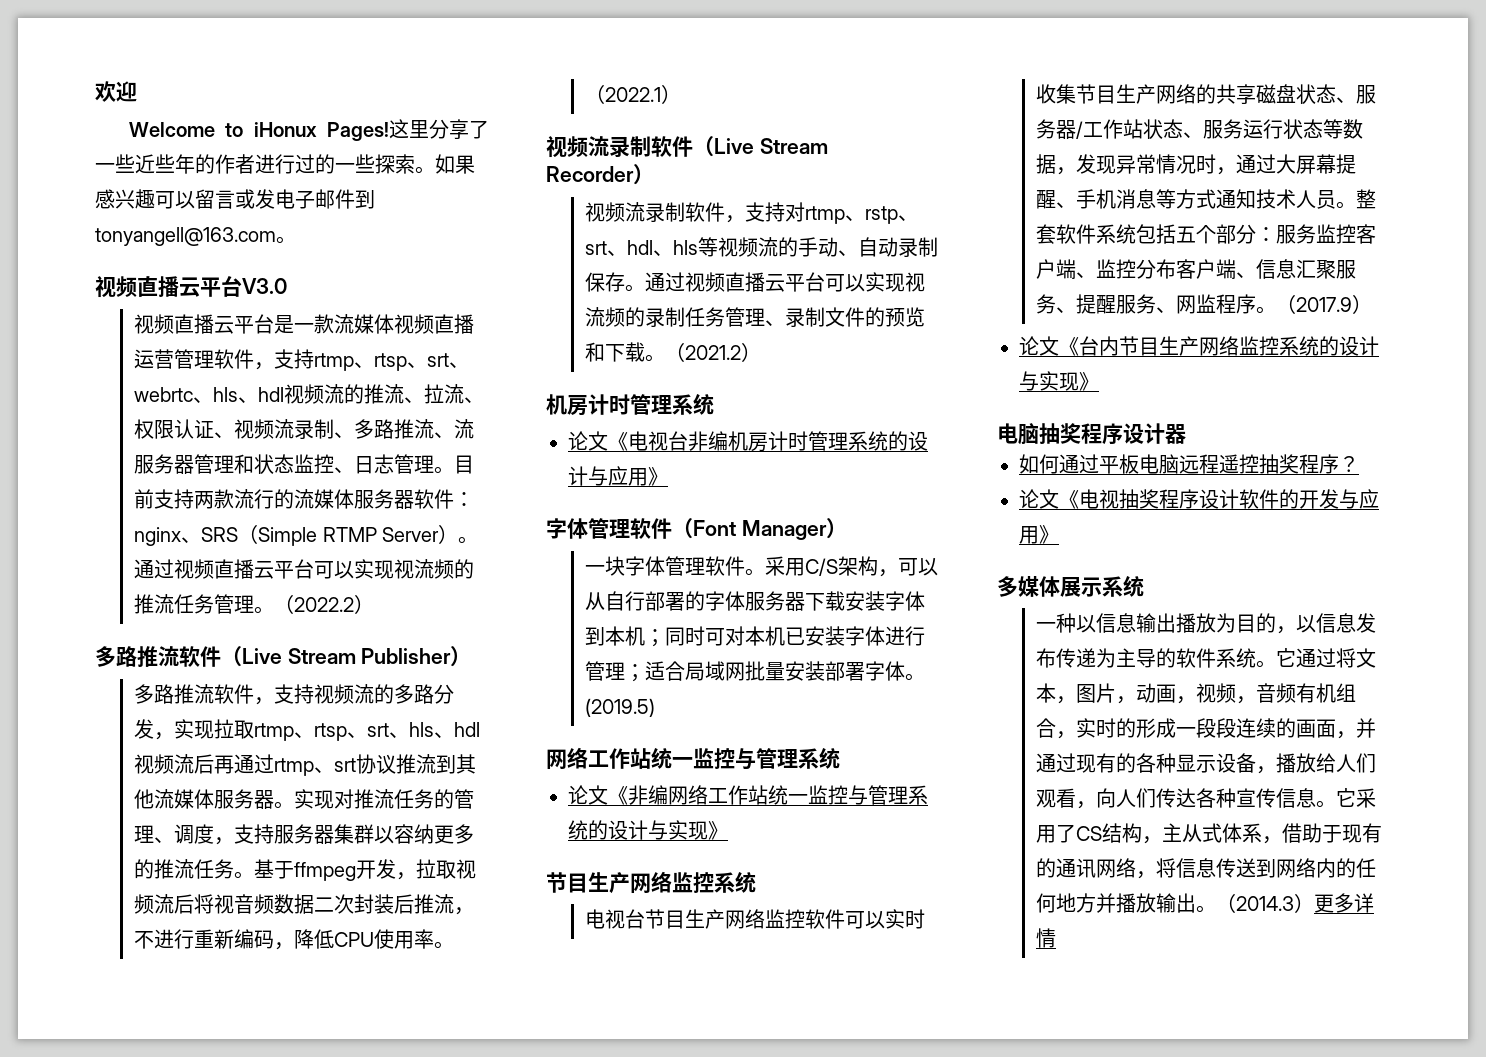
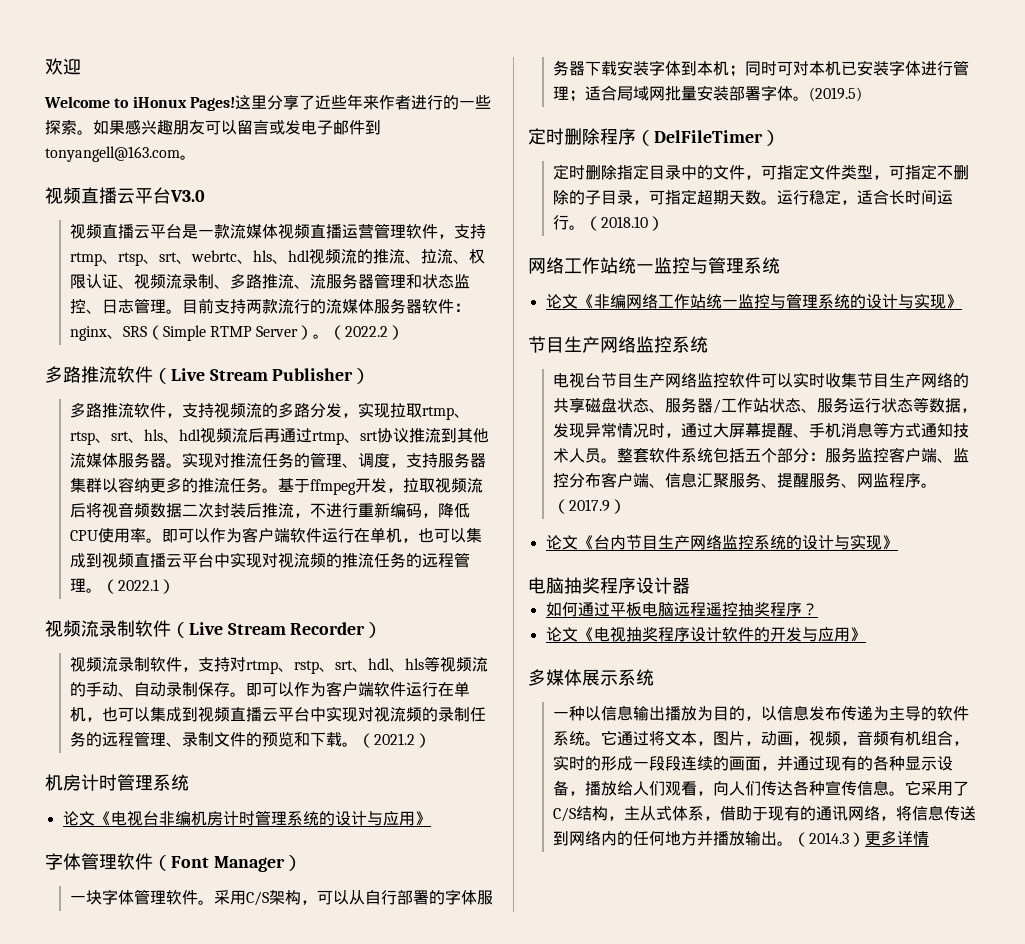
[95,154,215,174] 一些近些年的 -> [314,94,379,110] 近些年来
[295,154,315,174] 过 -> (443, 102) none
(155, 199) none -> [173,120,205,135] 朋友
[134,559,475,579] [134,594,275,614] 通过视频直播云平台可以实现视流频的推流任务管理。 -> (330, 336) none
(455, 945) none -> [161,527,482,543] [69,552,470,568] [69,578,102,593] 即可以作为客户端软件运行在单机，也可以集成到视频直播云平台中实现对视流频的推流任务的远程管理。
[645,272,906,292] 通过视频直播云平台可以实现 -> [245,681,470,697] [69,706,374,722] 即可以作为客户端软件运行在单机，也可以集成到视频直播云平台中实现对
(726, 317) none -> [85,732,134,747] 的远程
(656, 707) none -> [528,128,780,146] [552,164,969,180] [552,189,953,205] [552,215,664,231] // 定时删除程序（DelFileTimer） // 定时删除指定目录中的文件，可指定文件类型，可指定不删除的子目录，可指定超期天数。运行稳定，适合长时间运行。（2018.10）
[1076,826,1103,841] CS -> [552,807,576,822] C/S

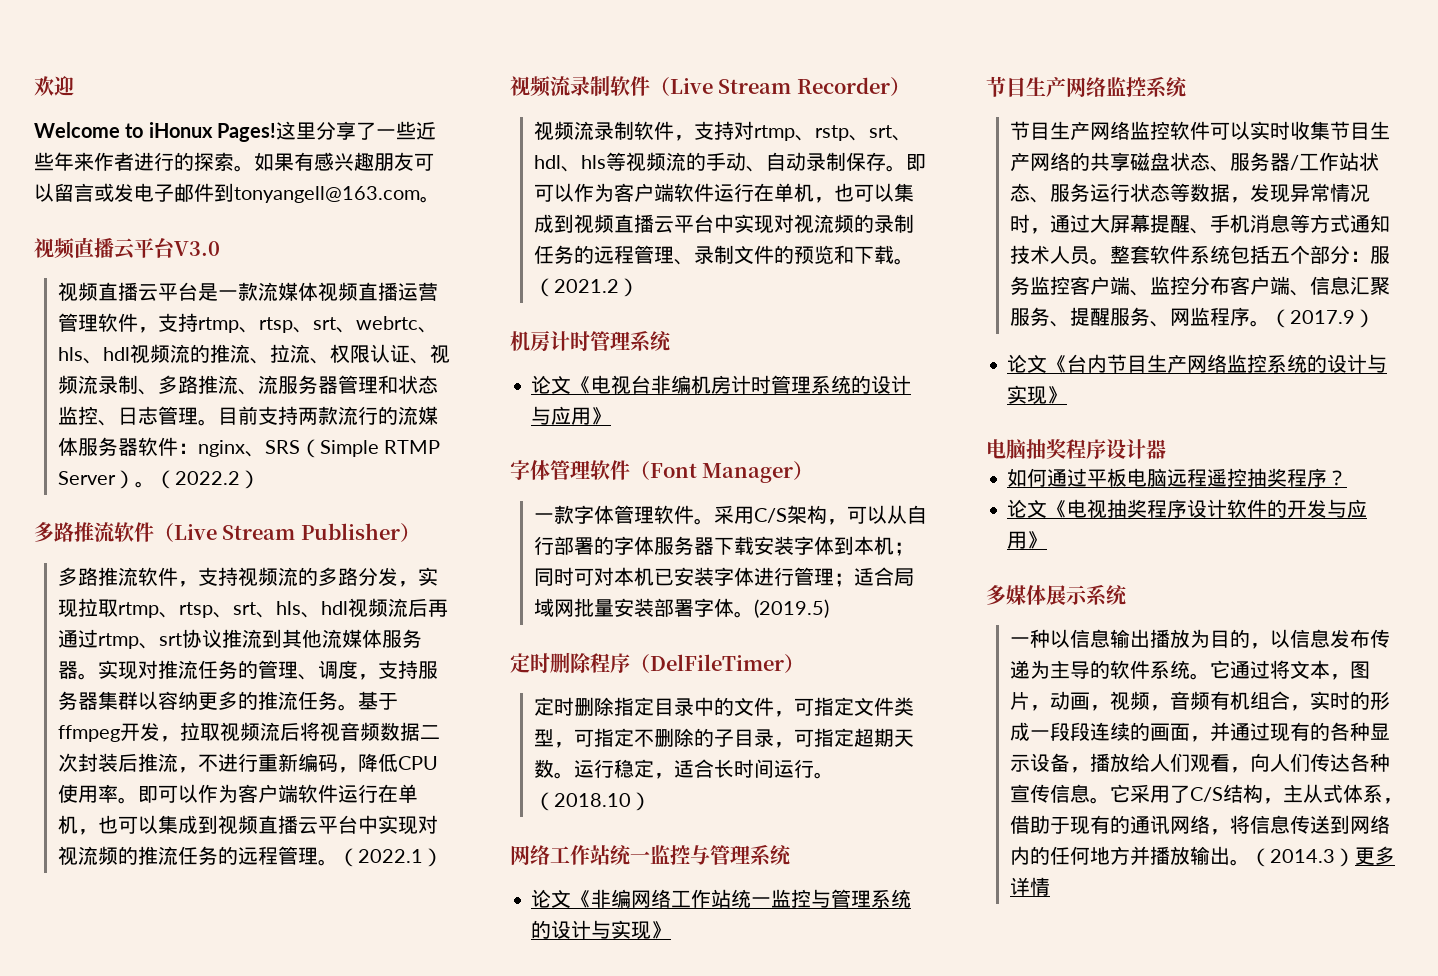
(315, 102) none -> [375,121,416,140] 一些
[458,95,491,109] 一些 -> (194, 161) none
(125, 127) none -> [294,152,314,171] 有
[85,890,102,905] 块 -> [553,505,574,524] 款
[552,372,601,388] 电视台 -> (1187, 87) none

